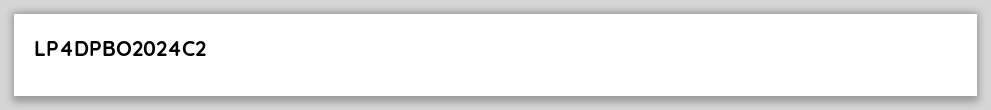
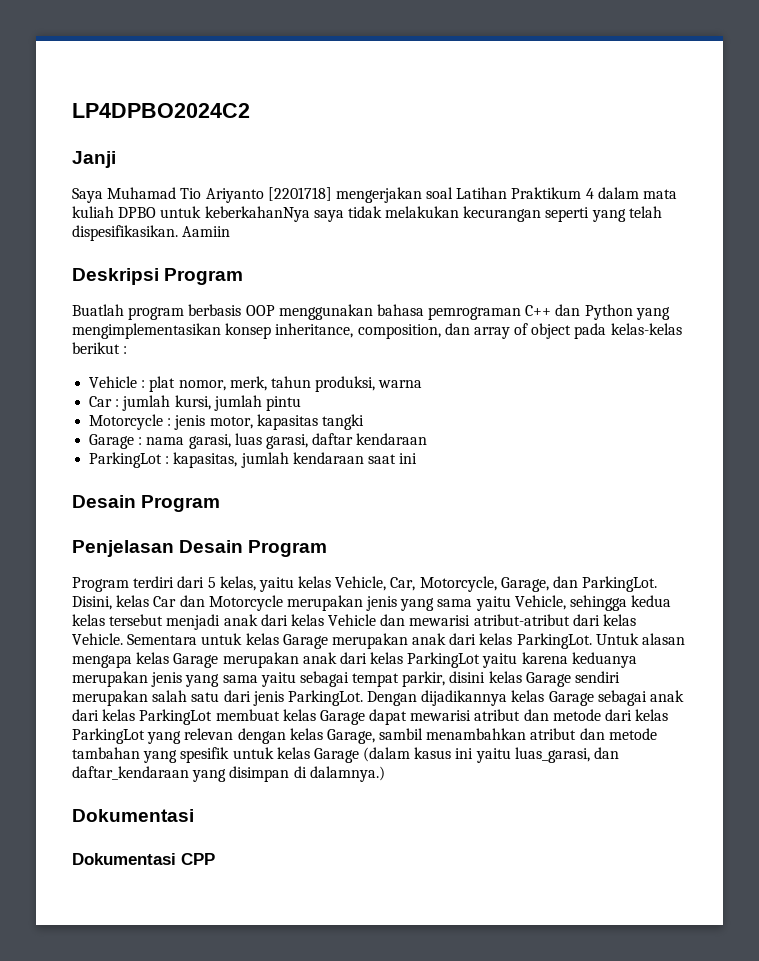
(206, 48) none -> [72,151,116,168] [72,187,678,203] [72,206,662,222] [72,225,231,241] [72,268,244,285] [72,304,670,320] [72,323,682,339] [72,342,128,354] [89,376,423,392] [89,395,301,411] [89,414,364,430] [89,433,428,449] [89,452,418,468] [72,495,221,512] [72,540,328,557] [72,576,658,592] [72,595,672,611] [72,614,637,630] [72,633,686,649] [72,652,637,668] [72,671,621,687] [72,690,685,706] [72,709,669,725] [72,728,657,744] [72,747,620,763] [72,766,385,782] [72,809,194,822] [72,853,215,865] // Janji // Saya Muhamad Tio Ariyanto [2201718] mengerjakan soal Latihan Praktikum 4 dalam mata kuliah DPBO untuk keberkahanNya saya tidak melakukan kecurangan seperti yang telah dispesifikasikan. Aamiin // Deskripsi Program // Buatlah program berbasis OOP menggunakan bahasa pemrograman C++ dan Python yang mengimplementasikan konsep inheritance, composition, dan array of object pada kelas-kelas berikut : // Vehicle : plat nomor, merk, tahun produksi, warna // Car : jumlah kursi, jumlah pintu // Motorcycle : jenis motor, kapasitas tangki // Garage : nama garasi, luas garasi, daftar kendaraan // ParkingLot : kapasitas, jumlah kendaraan saat ini // Desain Program // Penjelasan Desain Program // Program terdiri dari 5 kelas, yaitu kelas Vehicle, Car, Motorcycle, Garage, dan ParkingLot. Disini, kelas Car dan Motorcycle merupakan jenis yang sama yaitu Vehicle, sehingga kedua kelas tersebut menjadi anak dari kelas Vehicle dan mewarisi atribut-atribut dari kelas Vehicle. Sementara untuk kelas Garage merupakan anak dari kelas ParkingLot. Untuk alasan mengapa kelas Garage merupakan anak dari kelas ParkingLot yaitu karena keduanya merupakan jenis yang sama yaitu sebagai tempat parkir, disini kelas Garage sendiri merupakan salah satu dari jenis ParkingLot. Dengan dijadikannya kelas Garage sebagai anak dari kelas ParkingLot membuat kelas Garage dapat mewarisi atribut dan metode dari kelas ParkingLot yang relevan dengan kelas Garage, sambil menambahkan atribut dan metode tambahan yang spesifik untuk kelas Garage (dalam kasus ini yaitu luas_garasi, dan daftar_kendaraan yang disimpan di dalamnya.) // Dokumentasi // Dokumentasi CPP

